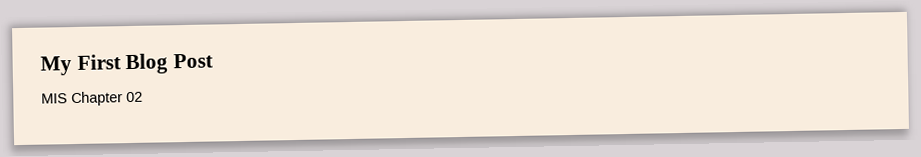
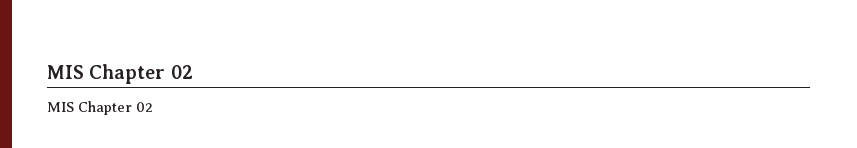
[40,53,214,76] My First Blog Post -> [47,64,193,84] MIS Chapter 02

